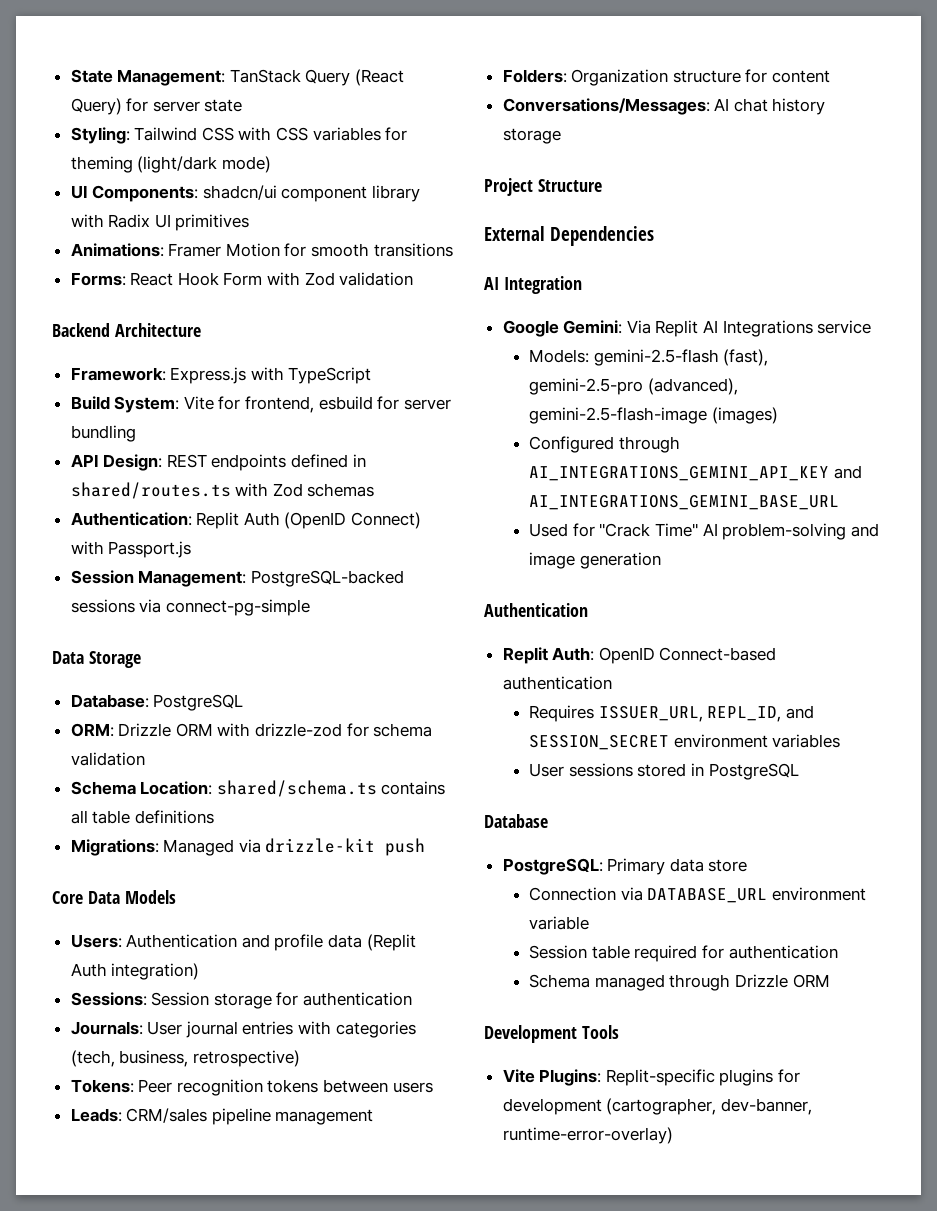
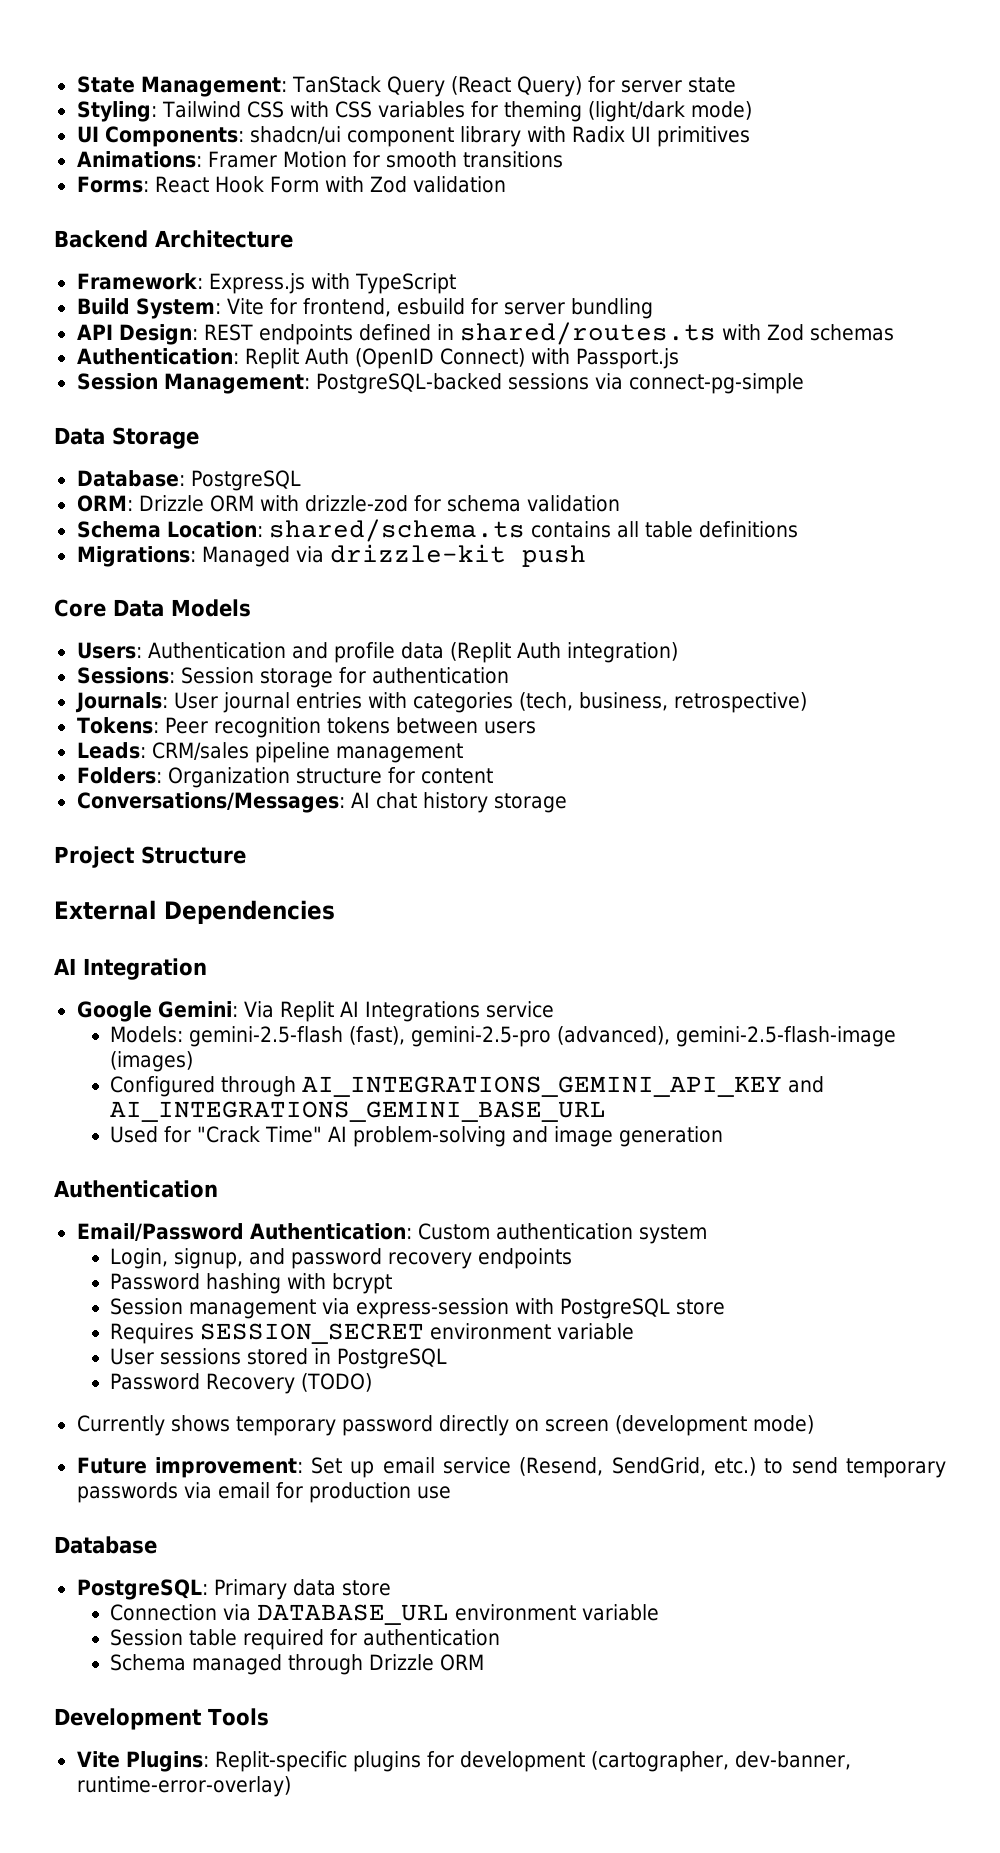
[502,647,777,664] [502,676,612,690] [529,705,815,722] Replit Auth: OpenID Connect-based authentication // Requires ISSUER_URL, REPL_ID, and -> [76,1223,707,1244] [110,1248,573,1269] [110,1273,393,1294] [110,1298,726,1319] [110,1323,195,1344] Email/Password Authentication: Custom authentication system // Login, signup, and password recovery endpoints // Password hashing with bcrypt // Session management via express-session with PostgreSQL store // Requires
[772,734,841,748] variables -> [557,1323,635,1340] variable
(799, 771) none -> [110,1373,373,1394] [76,1415,814,1436] [76,1457,947,1478] [76,1482,451,1503] // Password Recovery (TODO) // Currently shows temporary password directly on screen (development mode) // Future improvement: Set up email service (Resend, SendGrid, etc.) to send temporary passwords via email for production use

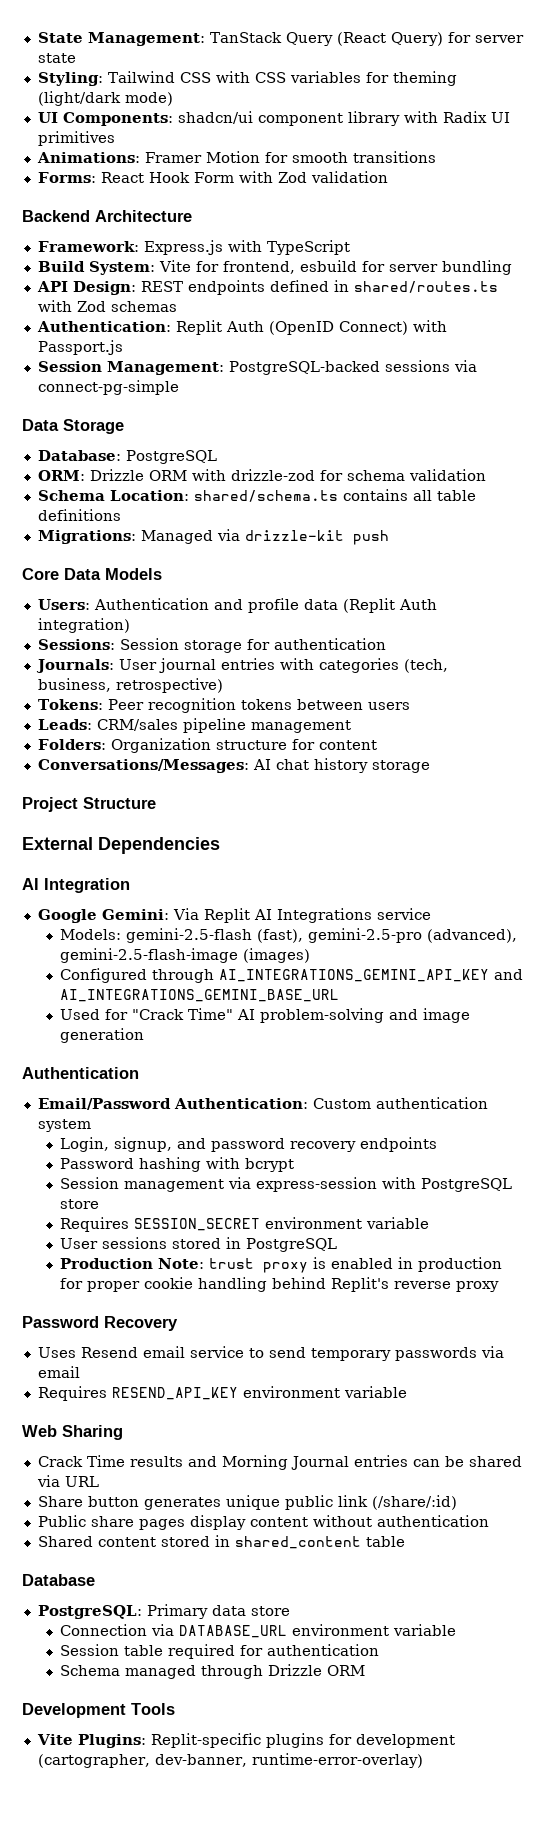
[110,1373,373,1394] [76,1415,814,1436] [76,1457,757,1478] Password Recovery (TODO) // Currently shows temporary password directly on screen (development mode) // Future improvement: Set up email service (Resend, SendGrid, etc.) -> [59,1257,502,1273] [59,1277,499,1292] [22,1316,178,1331] [37,1346,244,1358] Production Note: trust proxy is enabled in production for proper cookie handling behind Replit's reverse proxy // Password Recovery // Uses Resend email service
[275,1482,451,1503] for production use -> [37,1386,407,1401] [22,1425,123,1440] [37,1455,522,1470] [36,1475,99,1487] [37,1495,457,1510] [37,1515,489,1530] [37,1535,405,1549] // Requires RESEND_API_KEY environment variable // Web Sharing // Crack Time results and Morning Journal entries can be shared via URL // Share button generates unique public link (/share/:id) // Public share pages display content without authentication // Shared content stored in shared_content table

